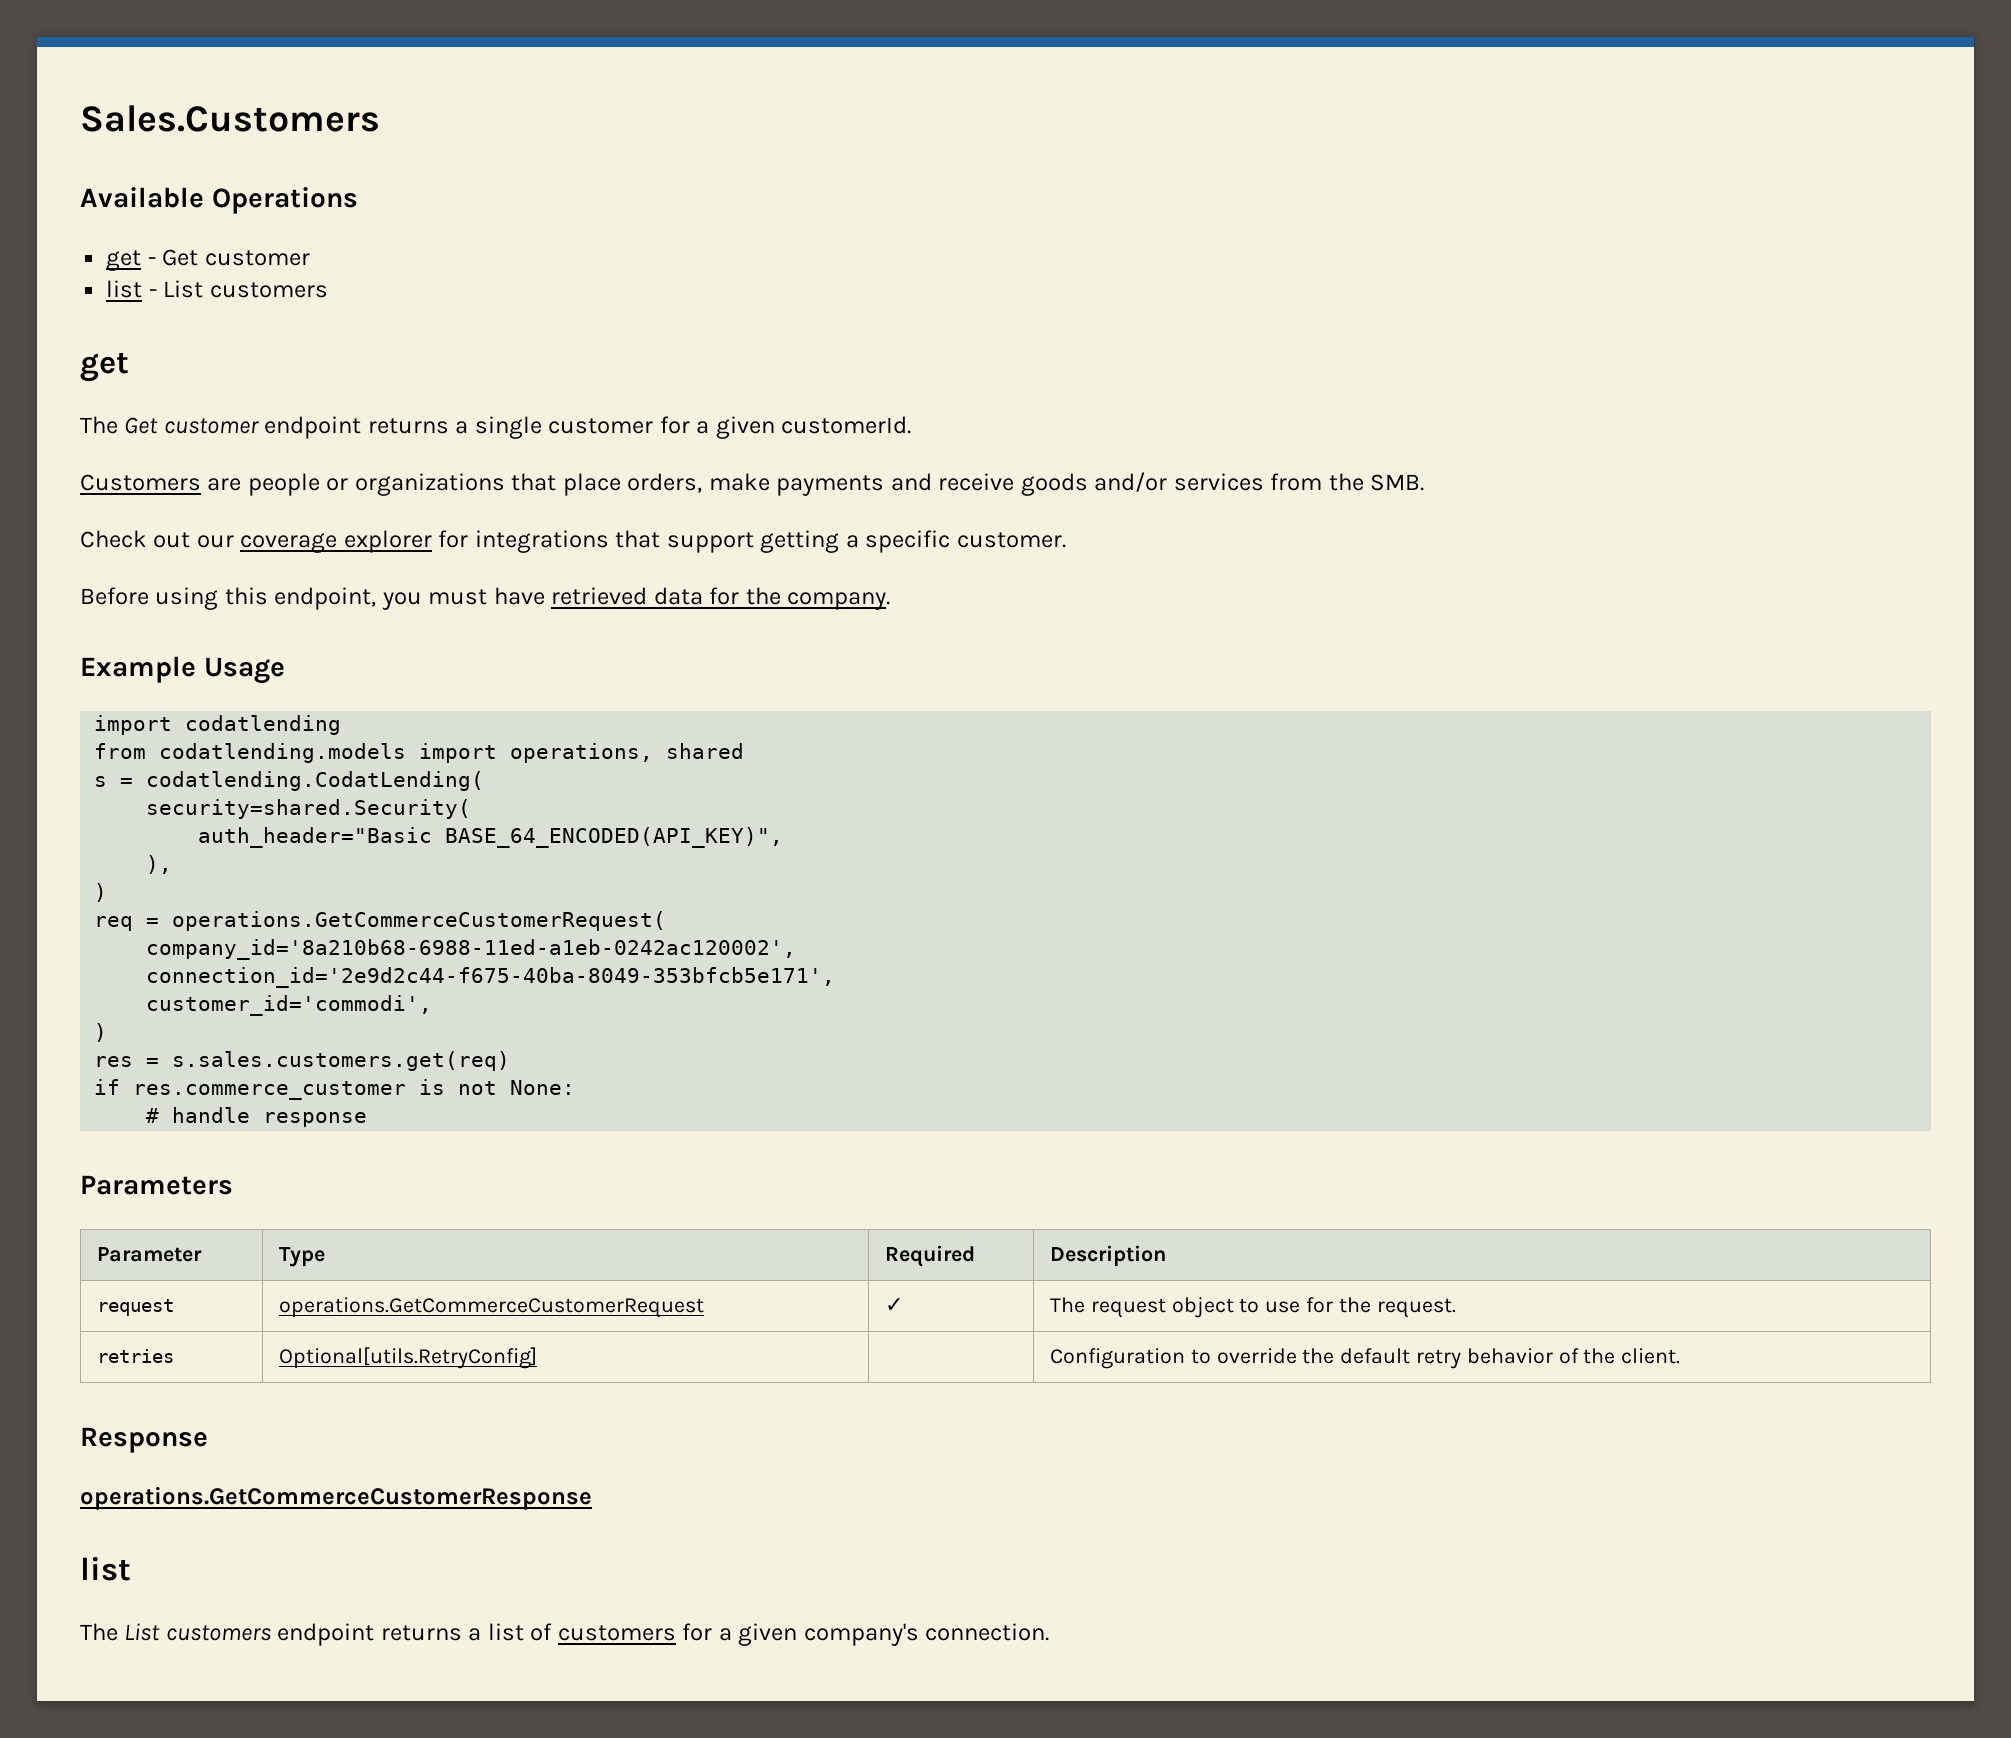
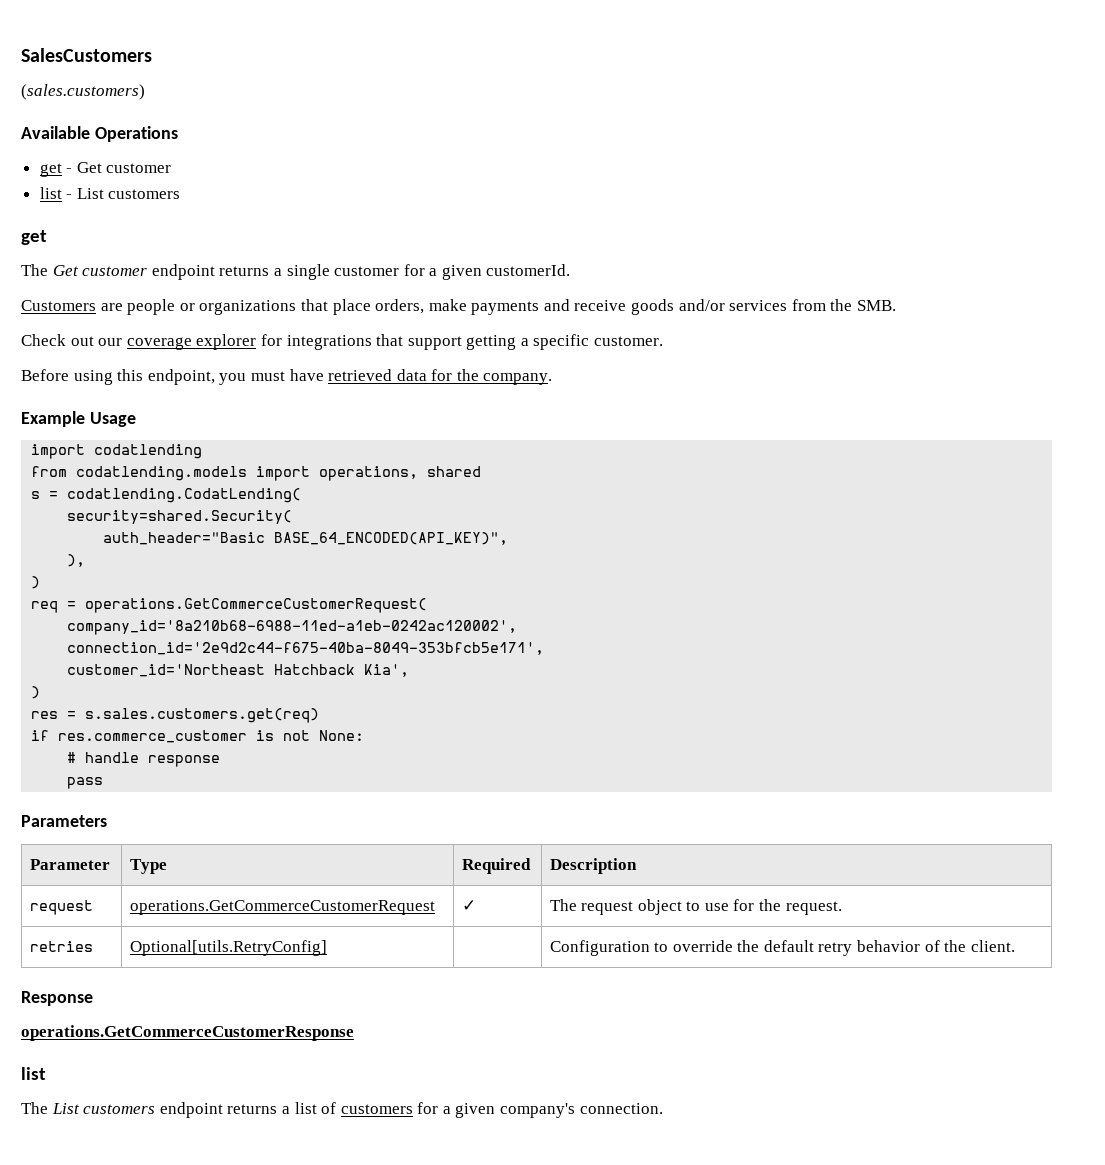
[80,105,380,132] Sales.Customers -> [21,48,152,62] [21,84,145,100] SalesCustomers // (sales.customers)
[146,995,433,1016] customer_id='commodi', -> [67,664,410,677] customer_id='Northeast Hatchback Kia',
(368, 1119) none -> [67,777,104,789] // pass

